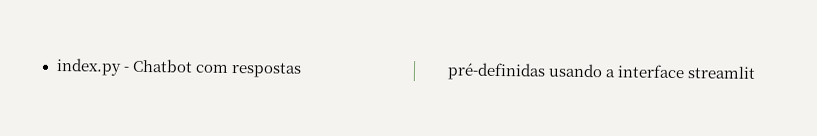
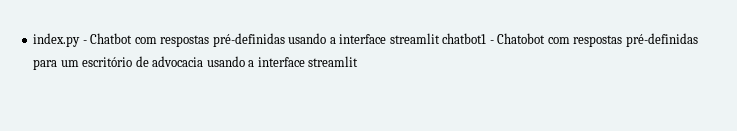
(756, 72) none -> [442,33,698,47] [33,56,359,70] chatbot1 - Chatobot com respostas pré-definidas para um escritório de advocacia usando a interface streamlit

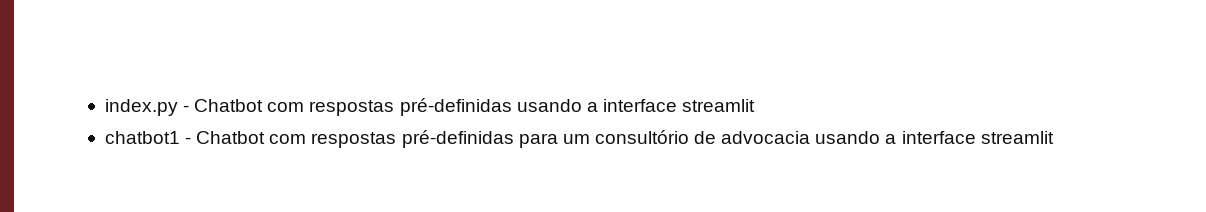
(440, 38) none -> (756, 105) //
[497,33,546,44] Chatobot -> [196,131,266,144] Chatbot
[82,57,133,67] escritório -> [594,130,689,144] consultório

